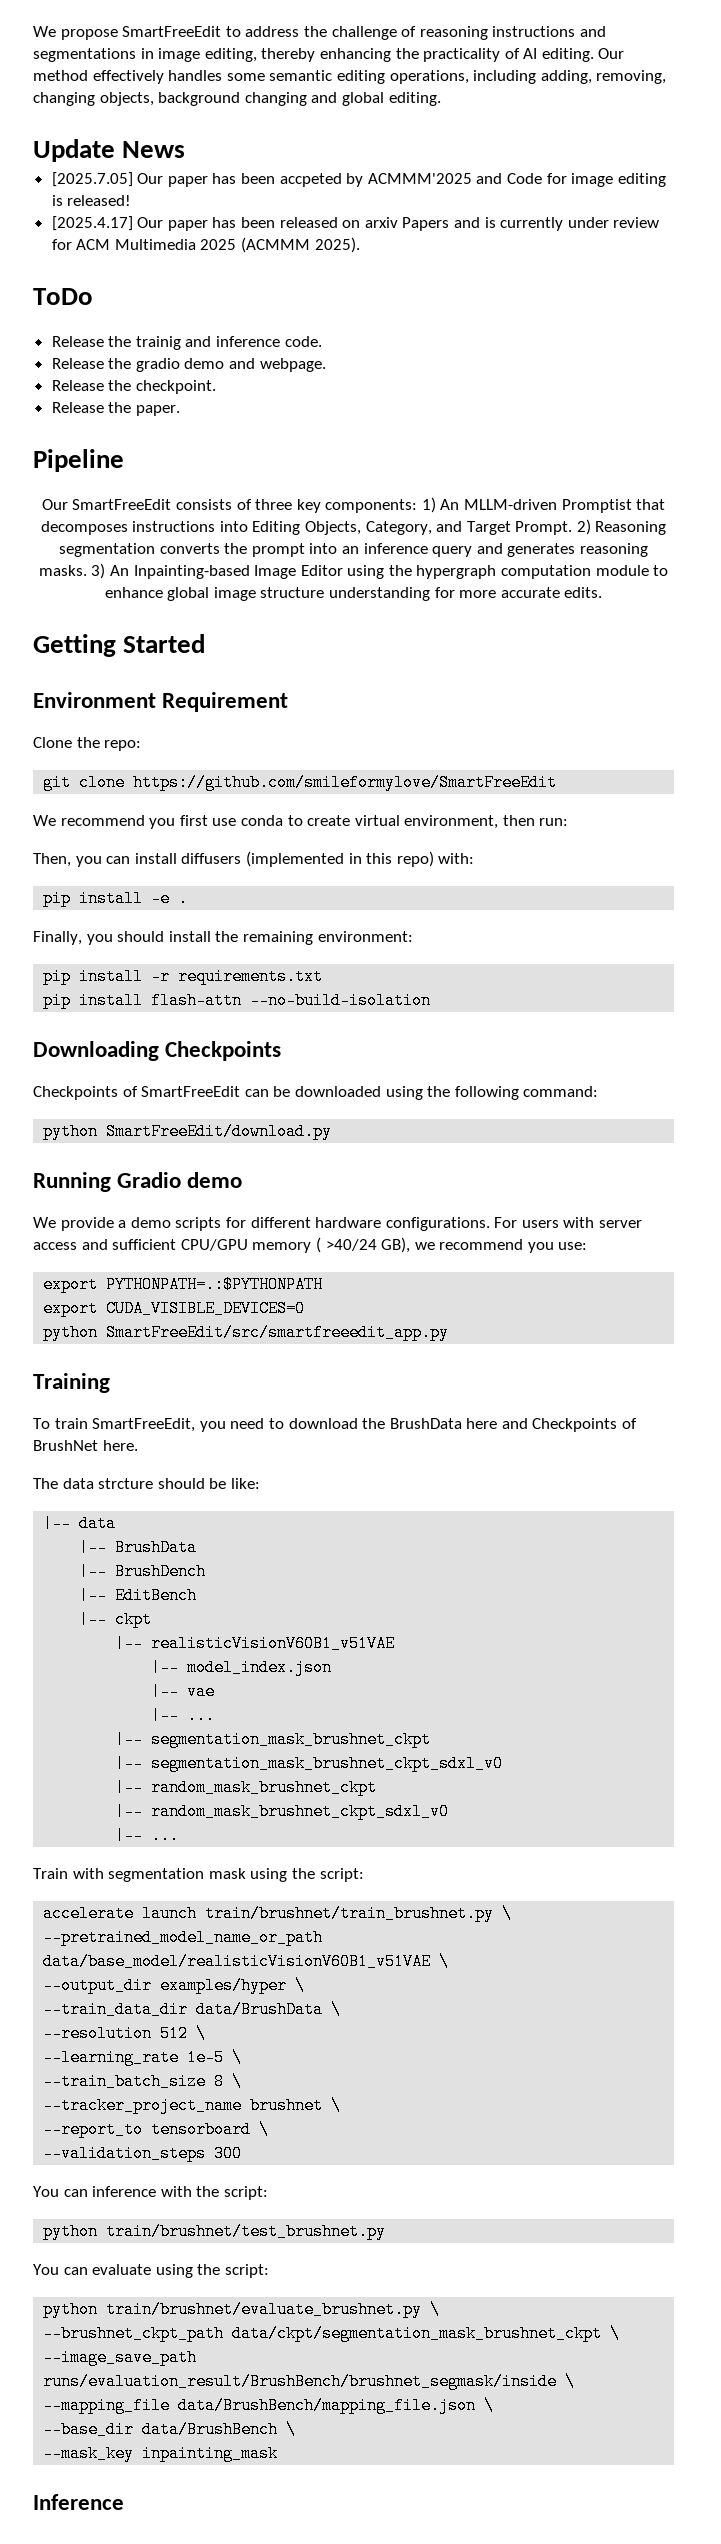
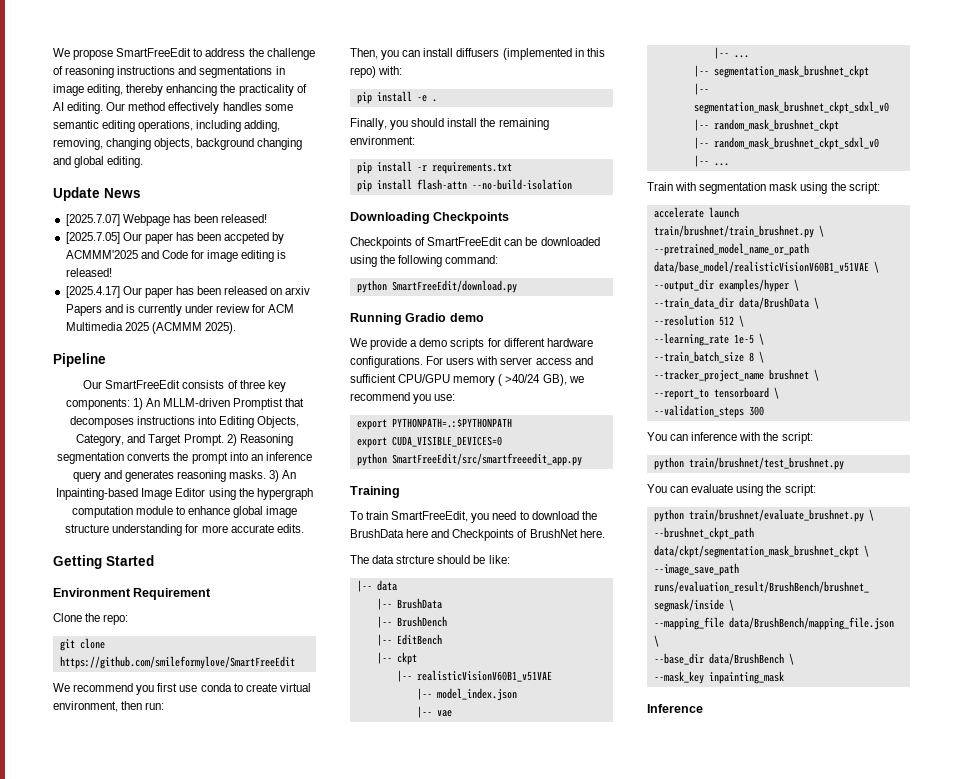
(186, 149) none -> [65,214,268,226] // [2025.7.07] Webpage has been released!
[33,288,93,305] [51,336,322,350] [51,358,326,372] [51,380,216,394] [51,402,180,416] // ToDo // Release the trainig and inference code. // Release the gradio demo and webpage. // Release the checkpoint. // Release the paper. -> (236, 328) none

